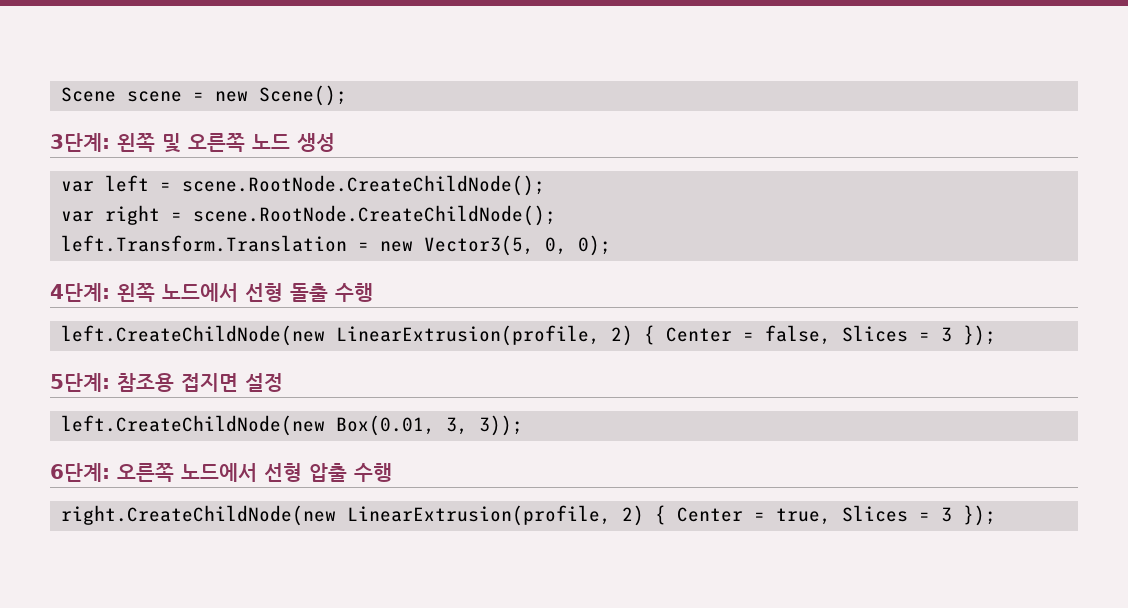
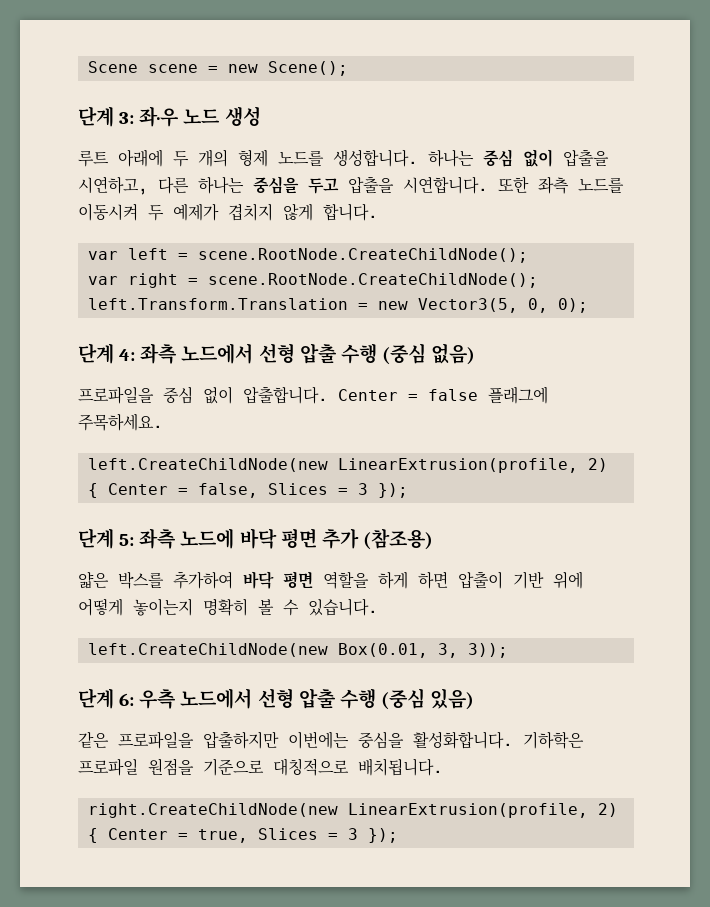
[50,133,335,153] 3단계: 왼쪽 및 오른쪽 노드 생성 -> [78,106,261,127] [78,149,609,167] [78,176,624,195] [78,203,378,221] 단계 3: 좌·우 노드 생성 // 루트 아래에 두 개의 형제 노드를 생성합니다. 하나는 중심 없이 압출을 시연하고, 다른 하나는 중심을 두고 압출을 시연합니다. 또한 좌측 노드를 이동시켜 두 예제가 겹치지 않게 합니다.
[50,283,373,302] 4단계: 왼쪽 노드에서 선형 돌출 수행 -> [78,343,476,365] [78,386,548,404] [78,413,163,431] 단계 4: 좌측 노드에서 선형 압출 수행 (중심 없음) // 프로파일을 중심 없이 압출합니다. Center = false 플래그에 주목하세요.
[50,373,283,392] 5단계: 참조용 접지면 설정 -> [78,528,433,550] [78,571,583,589] [78,598,378,616] 단계 5: 좌측 노드에 바닥 평면 추가 (참조용) // 얇은 박스를 추가하여 바닥 평면 역할을 하게 하면 압출이 기반 위에 어떻게 놓이는지 명확히 볼 수 있습니다.
[50,463,392,482] 6단계: 오른쪽 노드에서 선형 압출 수행 -> [78,688,475,710] [78,731,584,749] [78,758,443,776] 단계 6: 우측 노드에서 선형 압출 수행 (중심 있음) // 같은 프로파일을 압출하지만 이번에는 중심을 활성화합니다. 기하학은 프로파일 원점을 기준으로 대칭적으로 배치됩니다.

